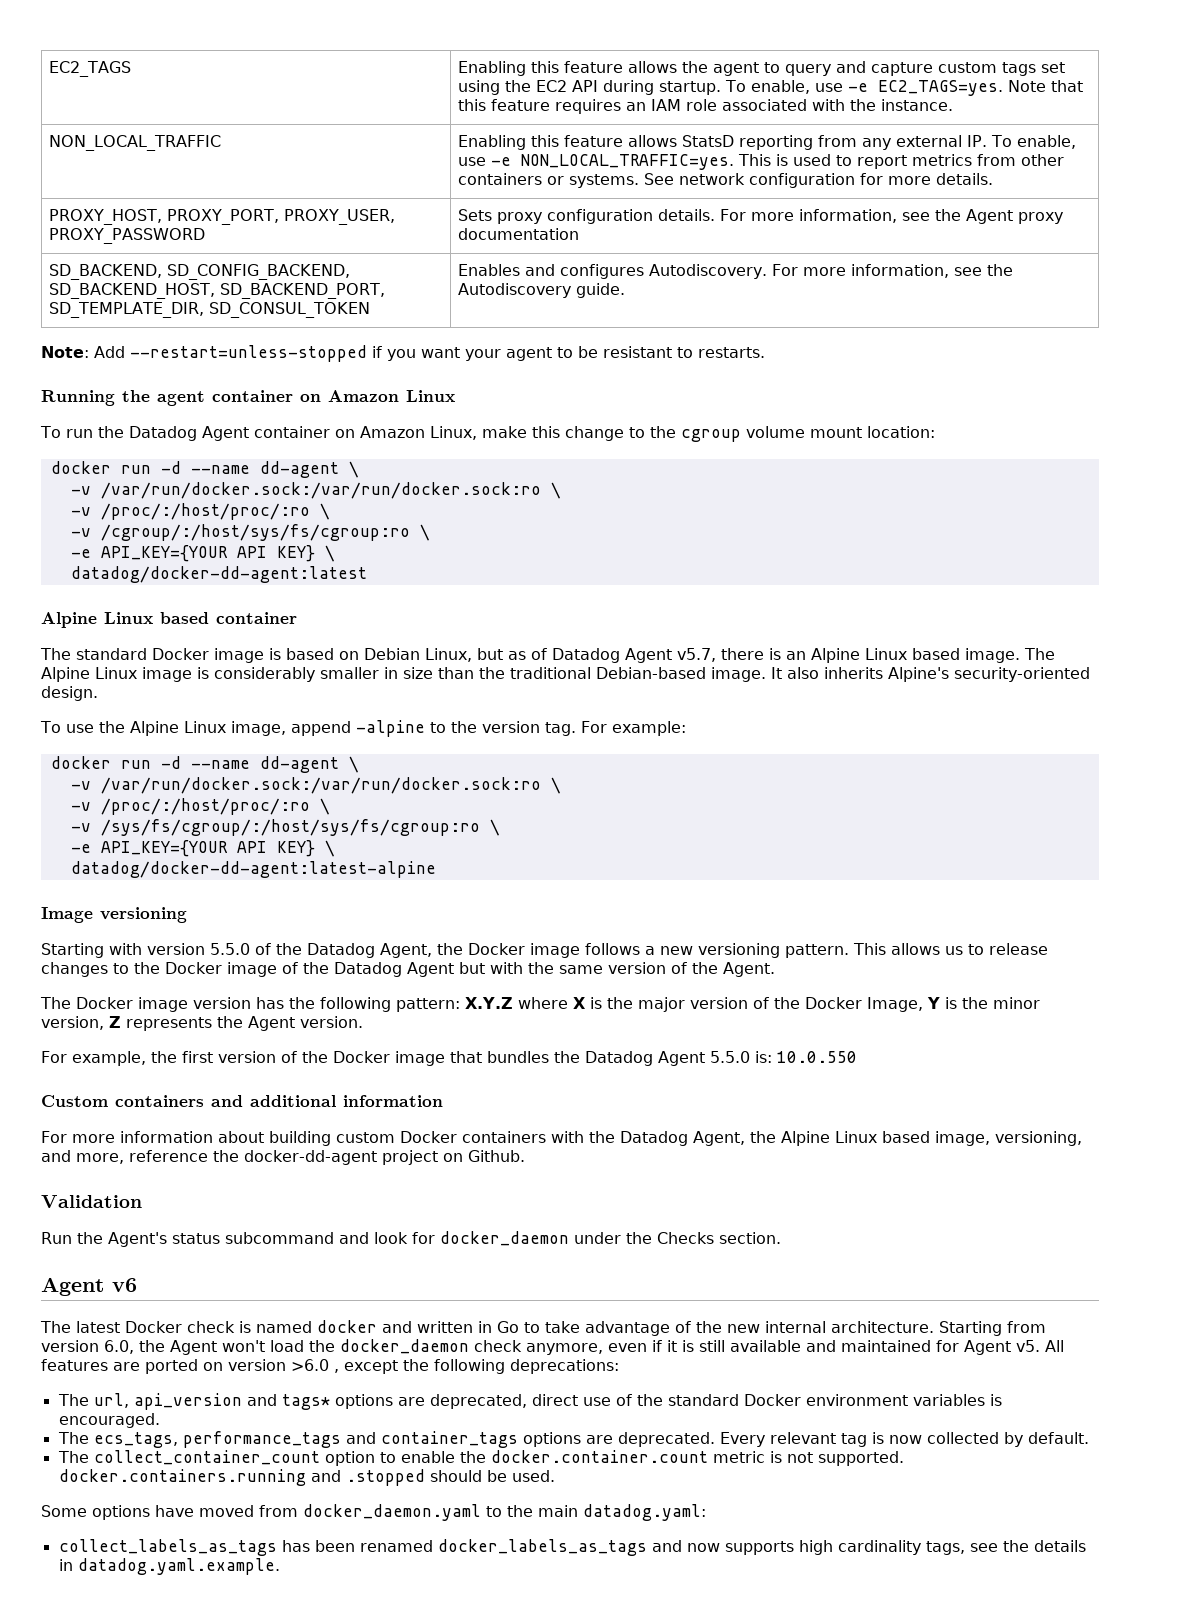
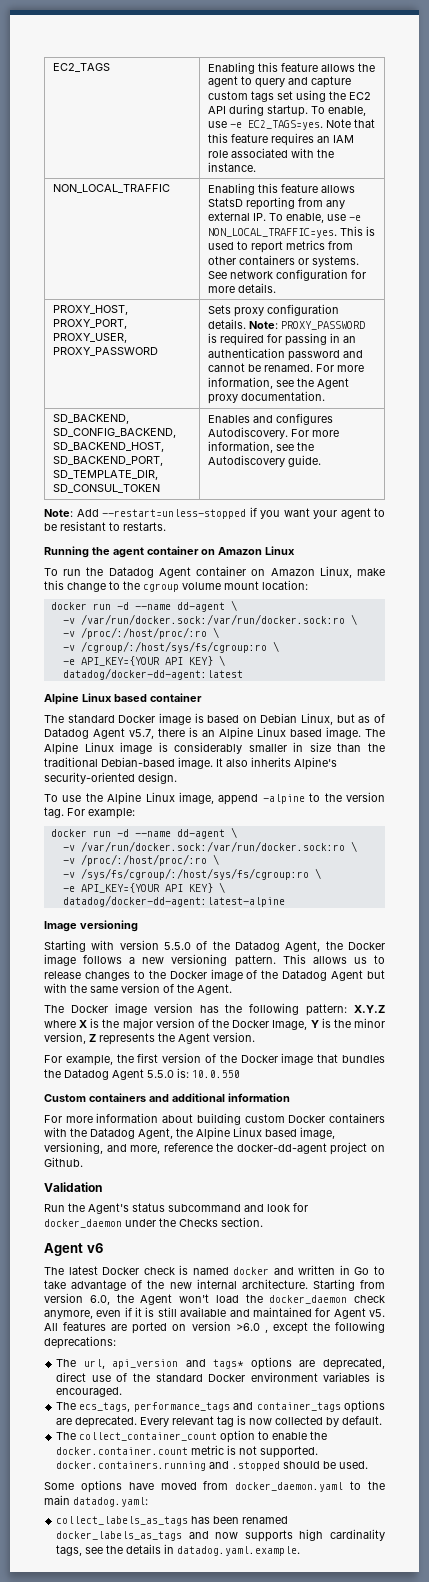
(715, 215) none -> [248,321,365,330] [207,333,356,346] [207,348,363,361] [207,363,313,372] Note: PROXY_PASSWORD is required for passing in an authentication password and cannot be renamed.
[457,228,579,240] documentation -> [240,391,325,401] documentation.

